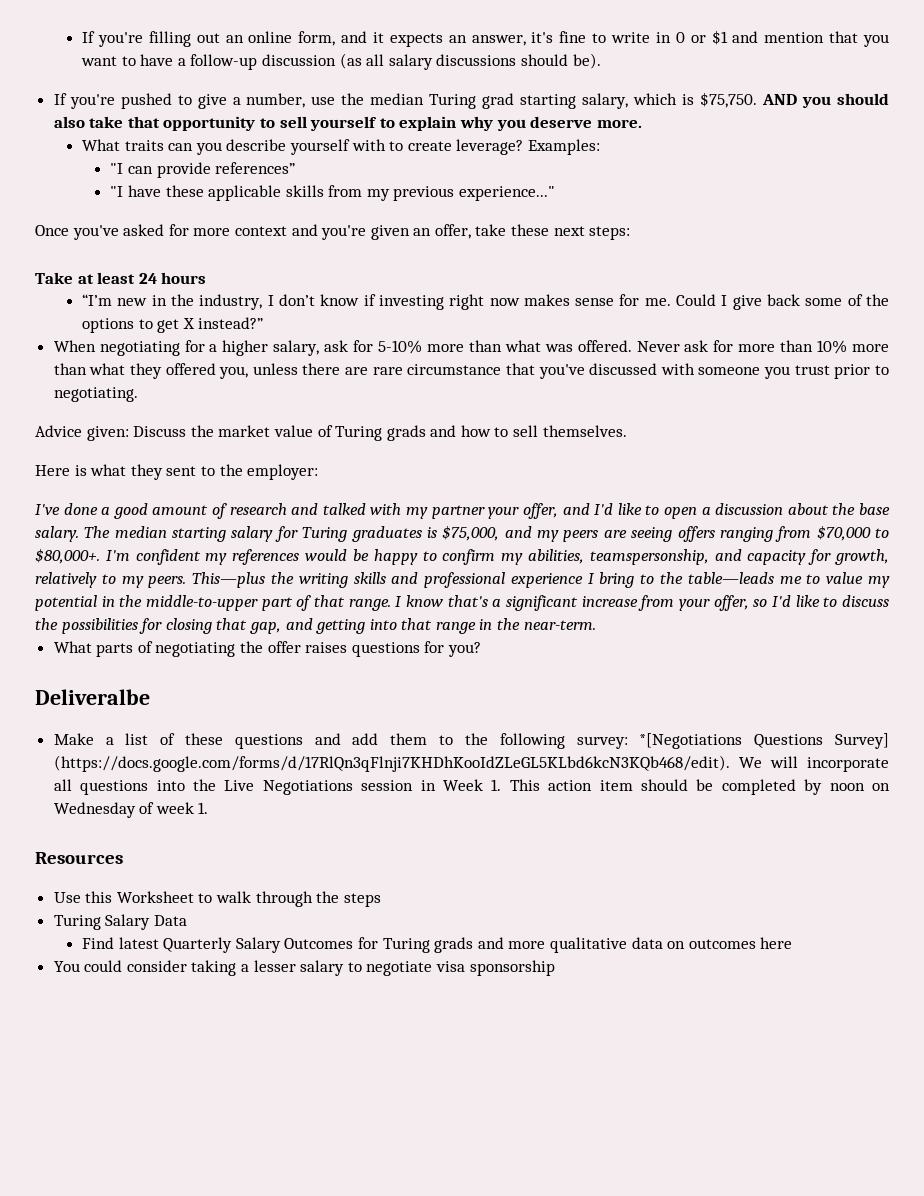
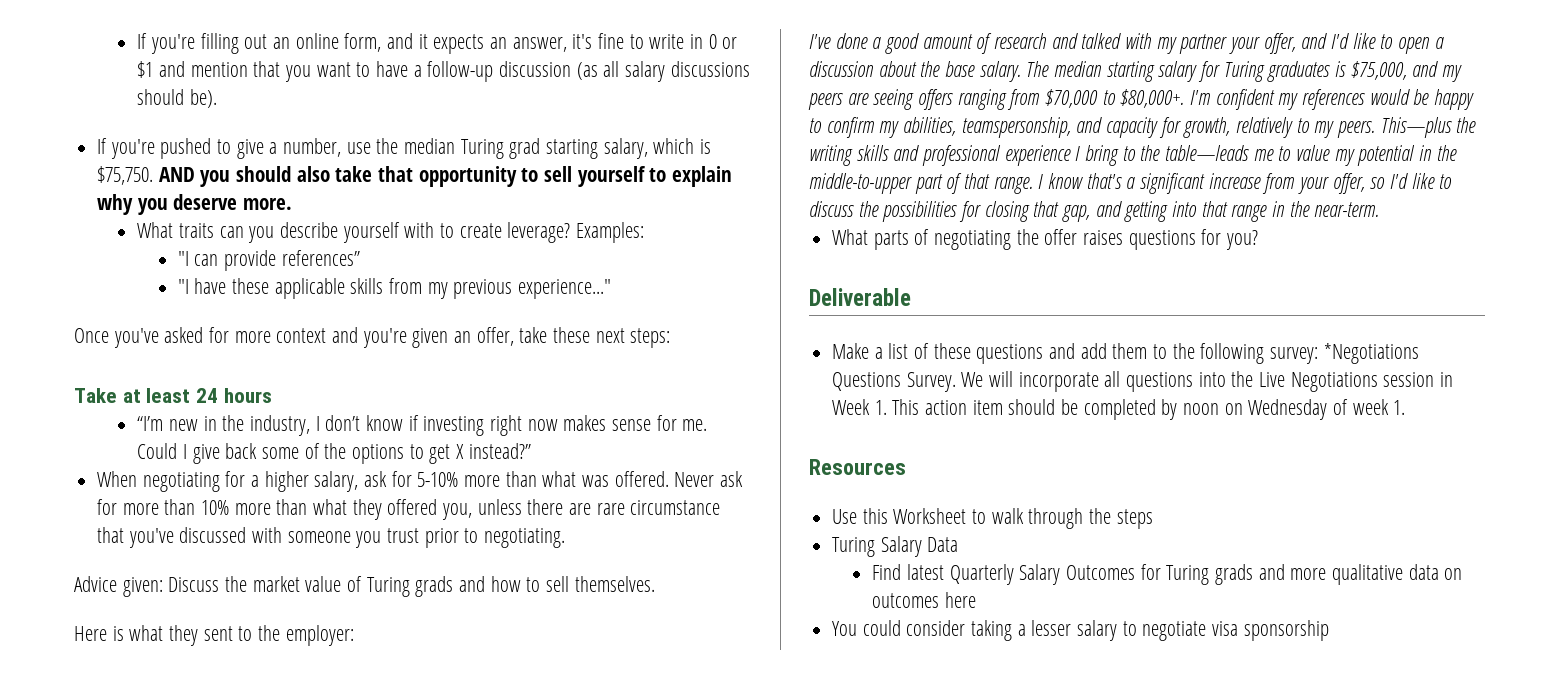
[35,689,150,705] Deliveralbe -> [809,288,911,306] Deliverable
[639,733,890,749] [53,755,730,772] *[Negotiations Questions Survey] (https://docs.google.com/forms/d/17RlQn3qFlnji7KHDhKooIdZLeGL5KLbd6kcN3KQb468/edit). -> [1323,343,1419,364] [832,372,956,392] *Negotiations Questions Survey.

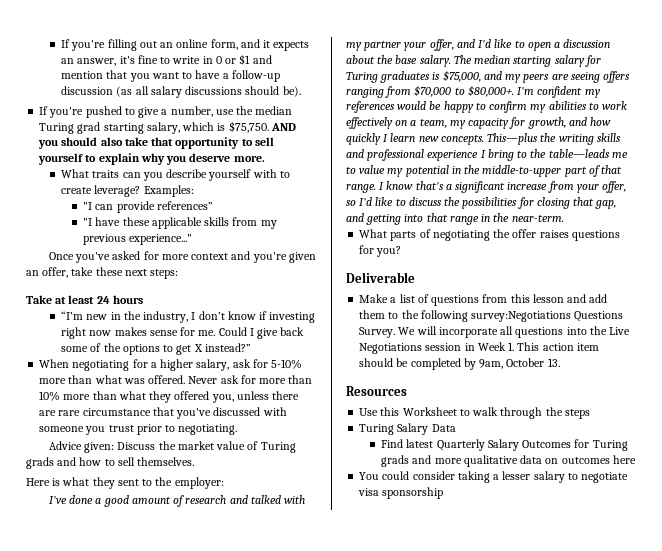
[903,117,1376,138] abilities, teamspersonship, and capacity for growth, relatively to my peers. -> [548,101,628,110] [346,117,612,129] [346,133,484,145] abilities to work effectively on a team, my capacity for growth, and how quickly I learn new concepts.
[933,343,1044,364] these questions -> [431,294,564,306] questions from this lesson
[1270,343,1419,364] survey: *Negotiations -> [471,311,572,322] survey:Negotiations
[1183,399,1406,420] noon on Wednesday of week 1. -> [479,358,560,369] 9am, October 13.

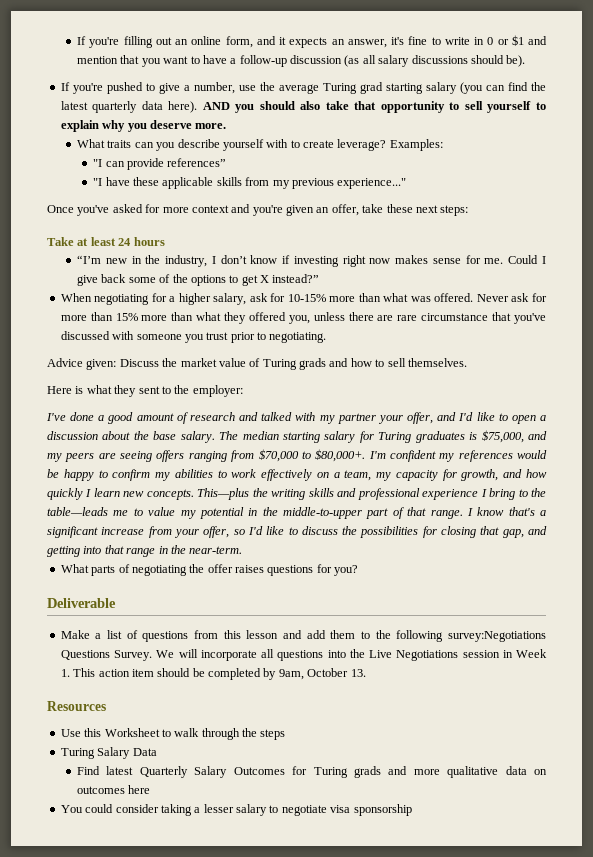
[255,106,293,115] median -> [278,84,319,94] average
[146,121,269,134] salary, which is $75,750. -> [425,82,546,94] [60,101,198,113] salary (you can find the latest quarterly data here).
[271,359,303,369] 5-10% -> [287,294,326,302] 10-15%
[39,391,61,401] 10% -> [115,313,138,321] 15%

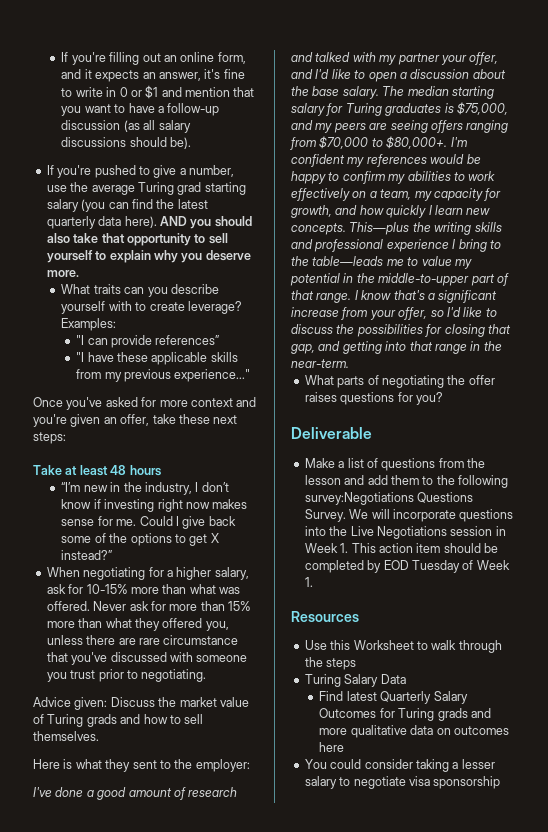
[118,238,132,246] 24 -> [110,465,127,475] 48
[223,630,241,639] this -> [467,458,485,468] the
[261,649,274,658] all -> (456, 515) none
[278,668,366,680] 9am, October 13. -> [383,560,510,573] [304,577,313,587] EOD Tuesday of Week 1.

